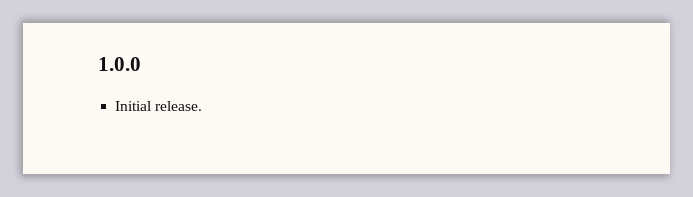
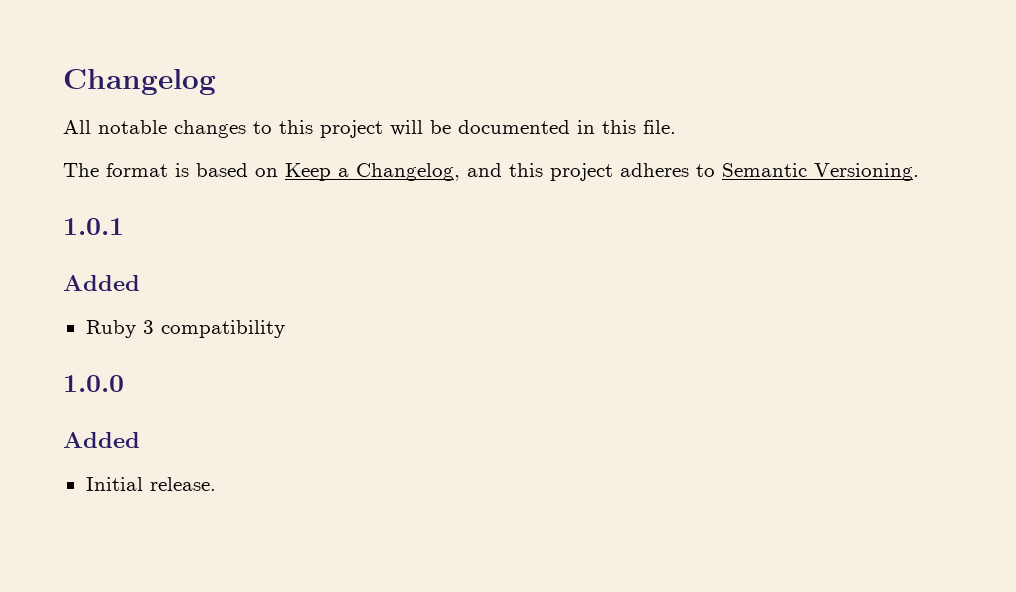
(98, 64) none -> [63,69,216,95] [63,120,676,138] [63,163,919,181] [63,218,124,235] [63,275,140,291] [85,320,285,338] Changelog // All notable changes to this project will be documented in this file. // The format is based on Keep a Changelog, and this project adheres to Semantic Versioning. // 1.0.1 // Added // Ruby 3 compatibility //
(141, 64) none -> [63,432,140,448] // Added

